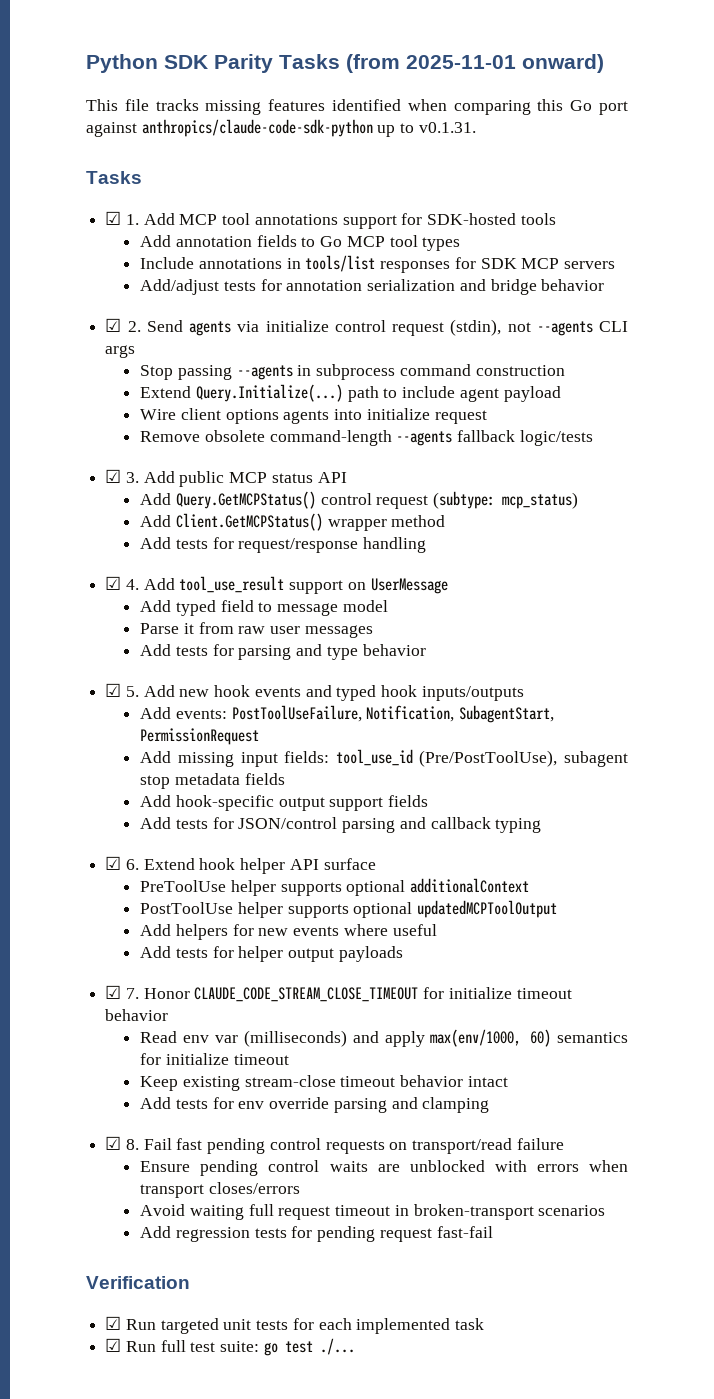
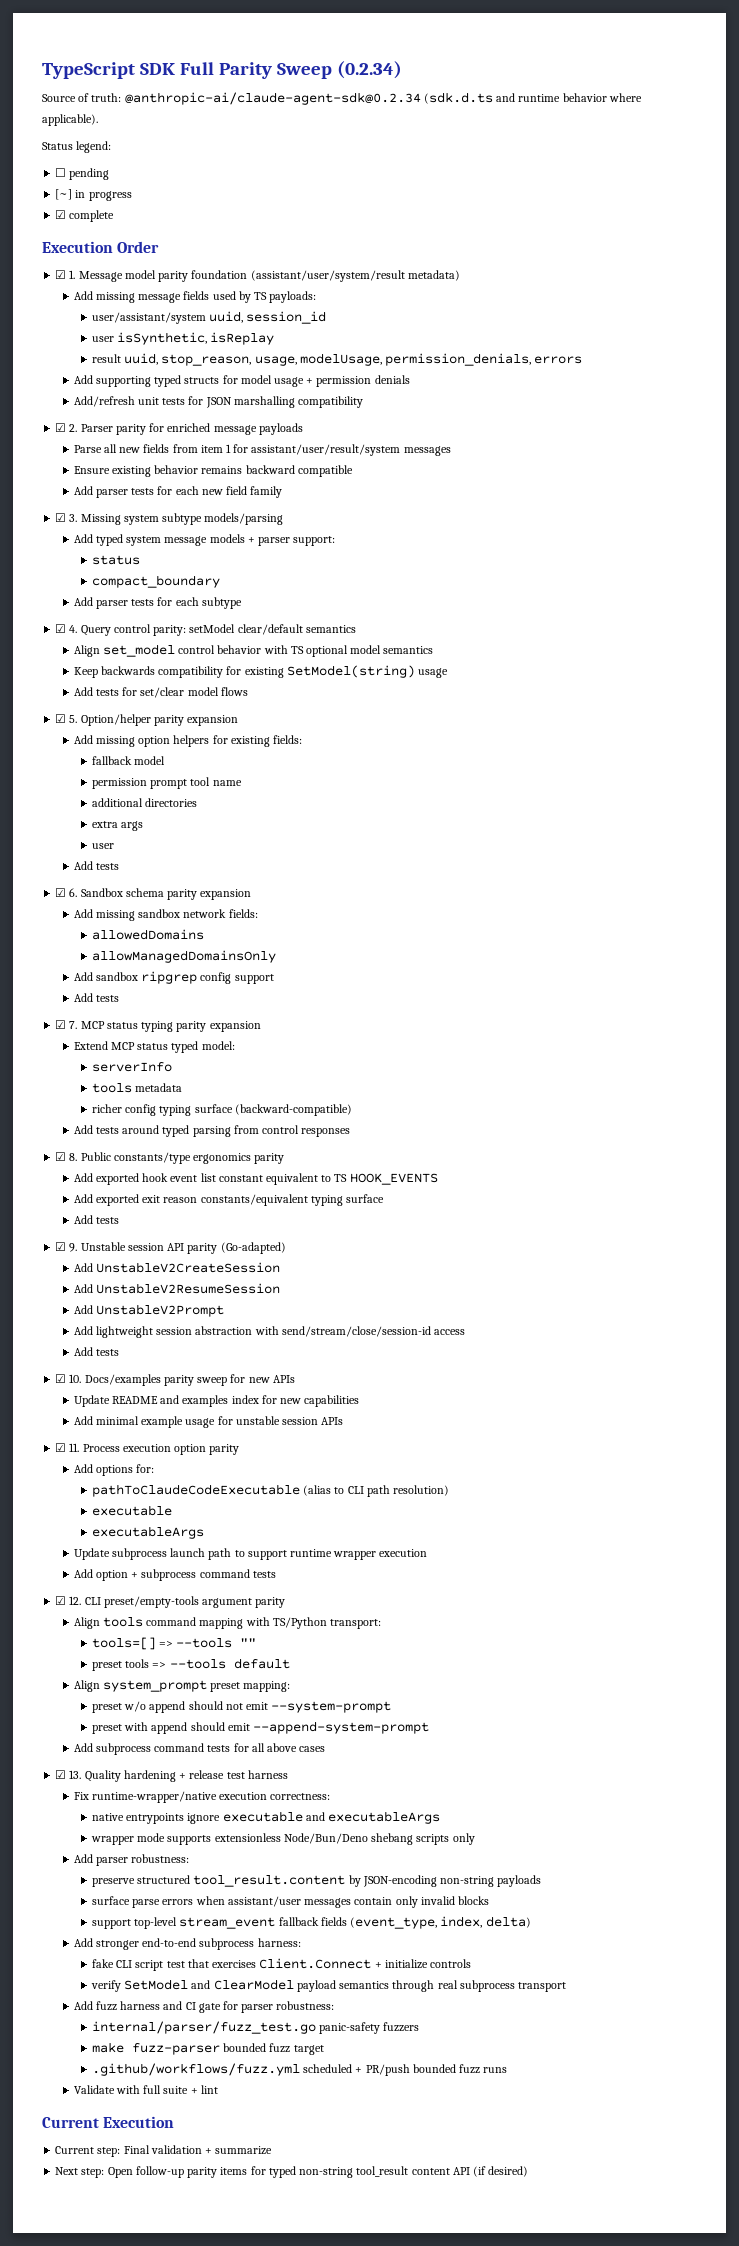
[86,54,604,73] [86,99,628,115] [86,119,476,137] [86,171,142,184] [105,211,556,229] [140,235,461,251] [140,255,616,273] [140,279,605,295] [105,318,628,336] [105,345,136,358] [140,364,565,380] [140,384,561,402] [140,408,487,424] [140,430,593,446] [105,469,347,487] [140,491,579,509] [140,513,446,531] [140,537,427,553] [105,576,448,594] [140,600,388,616] [140,622,373,638] [140,644,426,660] [105,683,524,701] [140,705,555,723] [140,728,260,745] [140,749,629,767] [140,773,285,789] [140,795,429,811] [140,817,542,833] [105,856,376,874] [140,878,530,896] [140,900,558,918] [140,924,437,940] [140,946,403,962] [105,985,572,1002] [105,1009,169,1021] [140,1029,628,1047] [140,1053,289,1065] [140,1075,508,1091] [140,1097,490,1113] [105,1136,564,1154] [140,1160,629,1176] [140,1182,300,1198] [140,1204,606,1220] [140,1226,493,1242] [86,1276,190,1289] [105,1316,485,1334] [105,1338,355,1356] Python SDK Parity Tasks (from 2025-11-01 onward) // This file tracks missing features identified when comparing this Go port against anthropics/claude-code-sdk-python up to v0.1.31. // Tasks // ☑ 1. Add MCP tool annotations support for SDK-hosted tools // Add annotation fields to Go MCP tool types // Include annotations in tools/list responses for SDK MCP servers // Add/adjust tests for annotation serialization and bridge behavior // ☑ 2. Send agents via initialize control request (stdin), not --agents CLI args // Stop passing --agents in subprocess command construction // Extend Query.Initialize(...) path to include agent payload // Wire client options agents into initialize request // Remove obsolete command-length --agents fallback logic/tests // ☑ 3. Add public MCP status API // Add Query.GetMCPStatus() control request (subtype: mcp_status) // Add Client.GetMCPStatus() wrapper method // Add tests for request/response handling // ☑ 4. Add tool_use_result support on UserMessage // Add typed field to message model // Parse it from raw user messages // Add tests for parsing and type behavior // ☑ 5. Add new hook events and typed hook inputs/outputs // Add events: PostToolUseFailure, Notification, SubagentStart, PermissionRequest // Add missing input fields: tool_use_id (Pre/PostToolUse), subagent stop metadata fields // Add hook-specific output support fields // Add tests for JSON/control parsing and callback typing // ☑ 6. Extend hook helper API surface // PreToolUse helper supports optional additionalContext // PostToolUse helper supports optional updatedMCPToolOutput // Add helpers for new events where useful // Add tests for helper output payloads // ☑ 7. Honor CLAUDE_CODE_STREAM_CLOSE_TIMEOUT for initialize timeout behavior // Read env var (milliseconds) and apply max(env/1000, 60) semantics for initialize timeout // Keep existing stream-close timeout behavior intact // Add tests for env override parsing and clamping // ☑ 8. Fail fast pending control requests on transport/read failure // Ensure pending control waits are unblocked with errors when transport closes/errors // Avoid waiting full request timeout in broken-transport scenarios // Add regression tests for pending request fast-fail // Verification // ☑ Run targeted unit tests for each implemented task // ☑ Run full test suite: go test ./... -> [42,61,402,79] [42,92,642,105] [42,114,98,126] [42,141,112,153] [55,168,110,180] [55,189,132,201] [55,210,115,222] [42,241,160,253] [55,270,460,282] [73,291,317,303] [91,311,327,324] [91,332,275,345] [91,353,583,366] [73,375,410,387] [73,396,363,408] [55,423,303,435] [73,444,451,456] [73,465,353,477] [73,486,283,498] [55,513,284,525] [73,534,336,546] [91,555,140,565] [91,575,220,588] [73,597,242,609] [55,624,356,636] [73,644,434,657] [73,665,448,678] [73,687,248,698] [55,714,239,726] [73,735,302,747] [91,756,166,765] [91,777,242,789] [91,798,198,807] [91,821,144,831] [91,843,114,849] [73,861,119,870] [55,888,252,900] [73,909,258,921] [91,929,204,940] [91,950,276,963] [73,971,274,984] [73,993,119,1002] [55,1020,261,1032] [73,1041,235,1053] [91,1062,172,1072] [91,1083,183,1093] [91,1104,352,1116] [73,1125,351,1137] [55,1152,285,1164] [73,1173,438,1185] [73,1194,384,1206] [73,1215,119,1224] [55,1242,286,1254] [73,1262,280,1273] [73,1283,280,1294] [73,1304,224,1317] [73,1326,465,1338] [73,1347,119,1356] [55,1374,295,1386] [73,1395,360,1407] [73,1416,344,1428] [55,1443,240,1455] [73,1464,155,1476] [91,1484,450,1497] [91,1505,172,1516] [91,1526,204,1539] [73,1548,428,1560] [73,1569,276,1581] [55,1596,286,1608] [73,1617,381,1629] [91,1637,257,1650] [91,1658,290,1671] [73,1680,291,1692] [91,1701,392,1713] [91,1721,430,1734] [73,1743,326,1755] [55,1770,288,1782] [73,1791,331,1803] [91,1811,441,1824] [90,1833,475,1845] [73,1854,190,1866] [91,1875,542,1887] [91,1896,490,1908] [91,1916,531,1929] [73,1938,301,1950] [91,1958,472,1971] [90,1979,567,1992] [73,2001,335,2013] [91,2021,420,2034] [91,2042,324,2055] [91,2063,508,2076] [73,2085,218,2094] [42,2116,175,2128] [55,2145,273,2157] [55,2166,529,2178] TypeScript SDK Full Parity Sweep (0.2.34) // Source of truth: @anthropic-ai/claude-agent-sdk@0.2.34 (sdk.d.ts and runtime behavior where applicable). // Status legend: // ☐ pending // [~] in progress // ☑ complete // Execution Order // ☑ 1. Message model parity foundation (assistant/user/system/result metadata) // Add missing message fields used by TS payloads: // user/assistant/system uuid, session_id // user isSynthetic, isReplay // result uuid, stop_reason, usage, modelUsage, permission_denials, errors // Add supporting typed structs for model usage + permission denials // Add/refresh unit tests for JSON marshalling compatibility // ☑ 2. Parser parity for enriched message payloads // Parse all new fields from item 1 for assistant/user/result/system messages // Ensure existing behavior remains backward compatible // Add parser tests for each new field family // ☑ 3. Missing system subtype models/parsing // Add typed system message models + parser support: // status // compact_boundary // Add parser tests for each subtype // ☑ 4. Query control parity: setModel clear/default semantics // Align set_model control behavior with TS optional model semantics // Keep backwards compatibility for existing SetModel(string) usage // Add tests for set/clear model flows // ☑ 5. Option/helper parity expansion // Add missing option helpers for existing fields: // fallback model // permission prompt tool name // additional directories // extra args // user // Add tests // ☑ 6. Sandbox schema parity expansion // Add missing sandbox network fields: // allowedDomains // allowManagedDomainsOnly // Add sandbox ripgrep config support // Add tests // ☑ 7. MCP status typing parity expansion // Extend MCP status typed model: // serverInfo // tools metadata // richer config typing surface (backward-compatible) // Add tests around typed parsing from control responses // ☑ 8. Public constants/type ergonomics parity // Add exported hook event list constant equivalent to TS HOOK_EVENTS // Add exported exit reason constants/equivalent typing surface // Add tests // ☑ 9. Unstable session API parity (Go-adapted) // Add UnstableV2CreateSession // Add UnstableV2ResumeSession // Add UnstableV2Prompt // Add lightweight session abstraction with send/stream/close/session-id access // Add tests // ☑ 10. Docs/examples parity sweep for new APIs // Update README and examples index for new capabilities // Add minimal example usage for unstable session APIs // ☑ 11. Process execution option parity // Add options for: // pathToClaudeCodeExecutable (alias to CLI path resolution) // executable // executableArgs // Update subprocess launch path to support runtime wrapper execution // Add option + subprocess command tests // ☑ 12. CLI preset/empty-tools argument parity // Align tools command mapping with TS/Python transport: // tools=[] => --tools "" // preset tools => --tools default // Align system_prompt preset mapping: // preset w/o append should not emit --system-prompt // preset with append should emit --append-system-prompt // Add subprocess command tests for all above cases // ☑ 13. Quality hardening + release test harness // Fix runtime-wrapper/native execution correctness: // native entrypoints ignore executable and executableArgs // wrapper mode supports extensionless Node/Bun/Deno shebang scripts only // Add parser robustness: // preserve structured tool_result.content by JSON-encoding non-string payloads // surface parse errors when assistant/user messages contain only invalid blocks // support top-level stream_event fallback fields (event_type, index, delta) // Add stronger end-to-end subprocess harness: // fake CLI script test that exercises Client.Connect + initialize controls // verify SetModel and ClearModel payload semantics through real subprocess transport // Add fuzz harness and CI gate for parser robustness: // internal/parser/fuzz_test.go panic-safety fuzzers // make fuzz-parser bounded fuzz target // .github/workflows/fuzz.yml scheduled + PR/push bounded fuzz runs // Validate with full suite + lint // Current Execution // Current step: Final validation + summarize // Next step: Open follow-up parity items for typed non-string tool_result content API (if desired)

